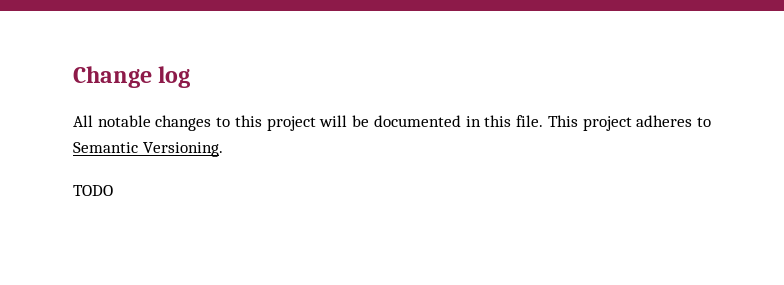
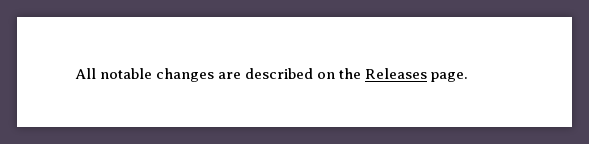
[73,66,191,88] Change log // -> (75, 73) none
[216,115,712,131] [73,142,223,157] [73,185,113,196] to this project will be documented in this file. This project adheres to Semantic Versioning. // TODO -> [218,68,469,82] are described on the Releases page.

